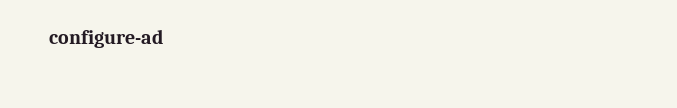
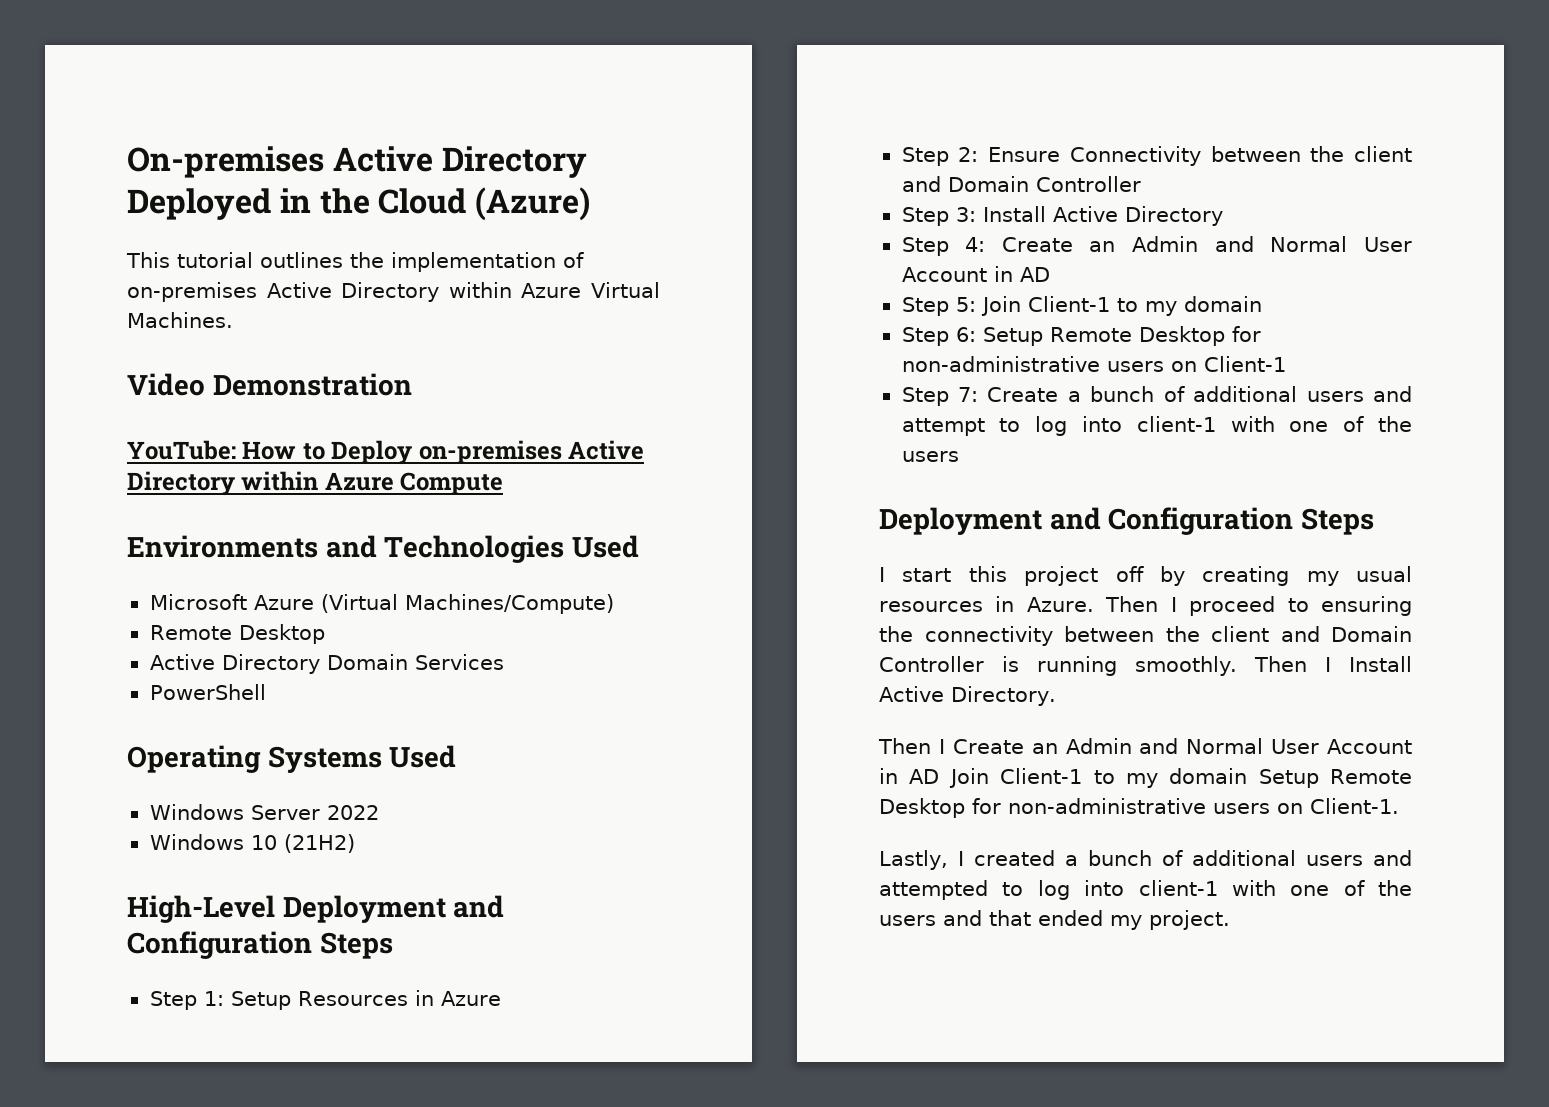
[49,29,163,48] configure-ad -> [127,146,587,178] [127,187,591,221] [126,252,584,272] [127,282,660,302] [127,312,233,328] [127,373,412,396] [127,440,645,465] [127,471,504,496] [127,535,639,563] [149,594,614,614] [149,624,325,644] [149,654,504,674] [149,684,266,700] [127,745,457,773] [149,804,379,820] [149,834,355,853] [127,895,505,923] [127,931,393,959] [149,990,501,1010] [901,146,1412,166] [901,176,1141,192] [901,206,1223,226] [901,236,1412,256] [901,266,1050,282] [901,296,1262,316] [901,326,1261,346] [901,356,1286,372] [901,386,1412,406] [901,416,1412,436] [901,451,959,462] [879,507,1374,535] [879,566,1412,586] [879,596,1412,616] [879,626,1412,646] [879,656,1412,676] [879,686,1056,706] [878,738,1412,754] [879,768,1413,788] [879,798,1399,818] [879,850,1412,870] [879,880,1412,900] [879,910,1230,930] On-premises Active Directory Deployed in the Cloud (Azure) // This tutorial outlines the implementation of on-premises Active Directory within Azure Virtual Machines. // Video Demonstration // YouTube: How to Deploy on-premises Active Directory within Azure Compute // Environments and Technologies Used // Microsoft Azure (Virtual Machines/Compute) // Remote Desktop // Active Directory Domain Services // PowerShell // Operating Systems Used // Windows Server 2022 // Windows 10 (21H2) // High-Level Deployment and Configuration Steps // Step 1: Setup Resources in Azure // Step 2: Ensure Connectivity between the client and Domain Controller // Step 3: Install Active Directory // Step 4: Create an Admin and Normal User Account in AD // Step 5: Join Client-1 to my domain // Step 6: Setup Remote Desktop for non-administrative users on Client-1 // Step 7: Create a bunch of additional users and attempt to log into client-1 with one of the users // Deployment and Configuration Steps // I start this project off by creating my usual resources in Azure. Then I proceed to ensuring the connectivity between the client and Domain Controller is running smoothly. Then I Install Active Directory. // Then I Create an Admin and Normal User Account in AD Join Client-1 to my domain Setup Remote Desktop for non-administrative users on Client-1. // Lastly, I created a bunch of additional users and attempted to log into client-1 with one of the users and that ended my project.

